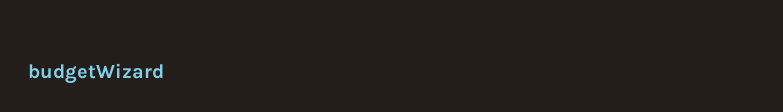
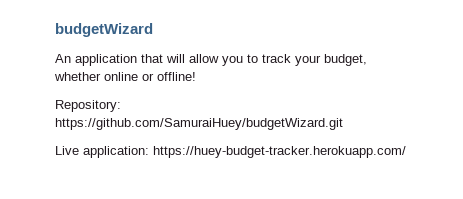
(164, 73) none -> [55,54,367,66] [54,72,196,81] [55,100,121,112] [55,118,343,130] [55,146,406,158] // An application that will allow you to track your budget, whether online or offline! // Repository: https://github.com/SamuraiHuey/budgetWizard.git // Live application: https://huey-budget-tracker.herokuapp.com/

